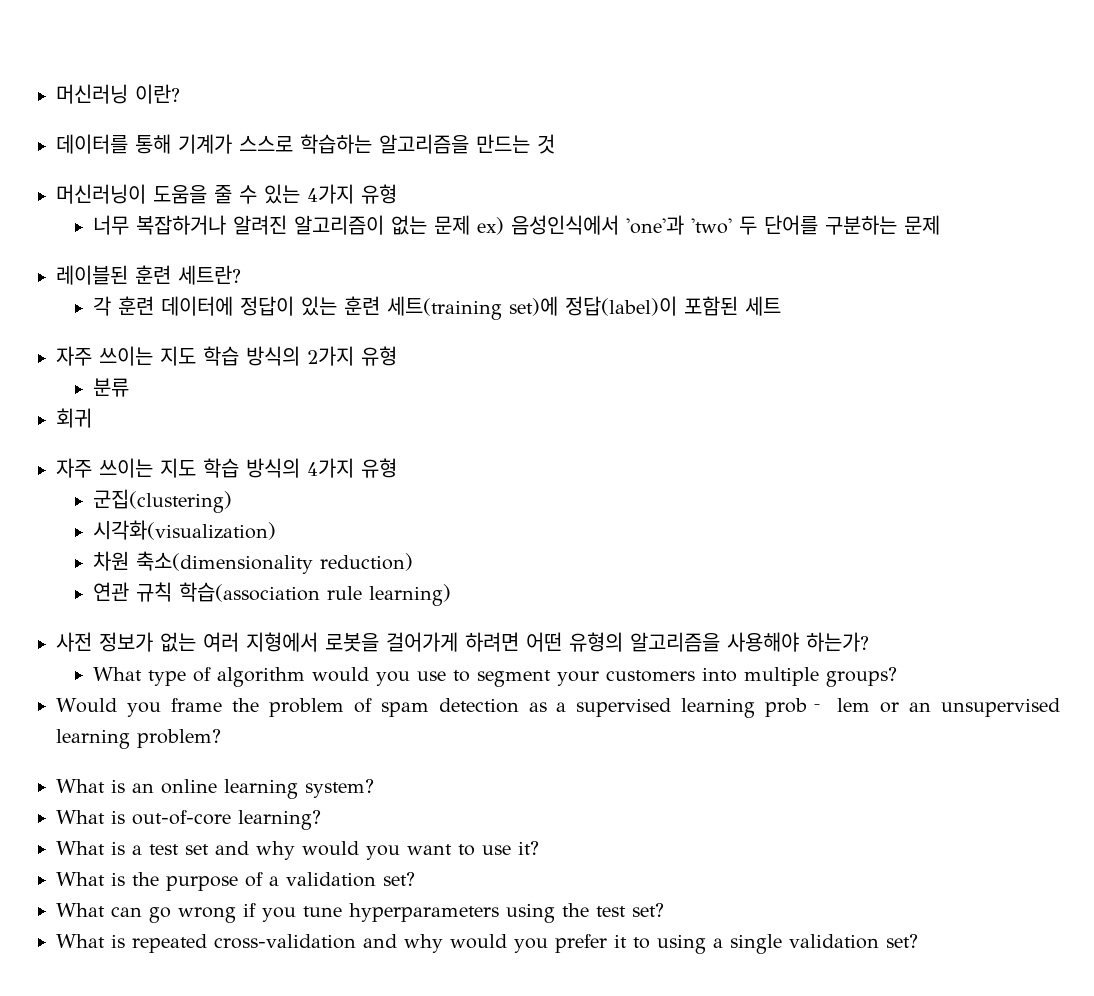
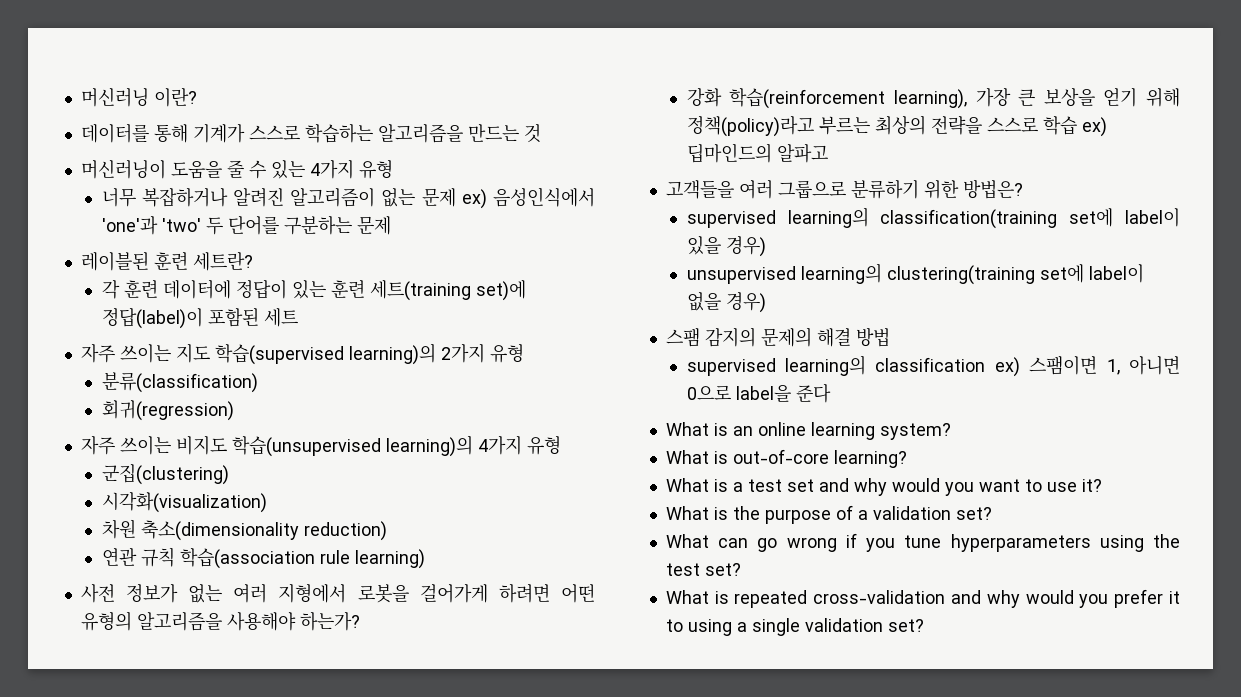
[203,346,300,366] 학습 방식의 -> [214,343,436,365] 학습(supervised learning)의
[92,378,129,397] [56,408,92,428] [56,458,300,478] 분류 // 회귀 // 자주 쓰이는 지도 학습 방식의 -> [101,372,258,393] [101,400,234,421] [80,435,473,457] 분류(classification) // 회귀(regression) // 자주 쓰이는 비지도 학습(unsupervised learning)의
[92,667,897,687] [56,698,1060,718] [56,729,221,749] What type of algorithm would you use to segment your customers into multiple groups? // Would you frame the problem of spam detection as a supervised learning prob‐ lem or an unsupervised learning problem? -> [686,87,1180,109] [686,115,1107,137] [686,143,828,163] [665,179,1023,199] [686,207,1180,229] [686,236,766,257] [686,263,1144,285] [686,292,766,313] [665,327,890,347] [686,355,1180,377] [686,383,831,403] 강화 학습(reinforcement learning), 가장 큰 보상을 얻기 위해 정책(policy)라고 부르는 최상의 전략을 스스로 학습 ex) 딥마인드의 알파고 // 고객들을 여러 그룹으로 분류하기 위한 방법은? // supervised learning의 classification(training set에 label이 있을 경우) // unsupervised learning의 clustering(training set에 label이 없을 경우) // 스팸 감지의 문제의 해결 방법 // supervised learning의 classification ex) 스팸이면 1, 아니면 0으로 label을 준다

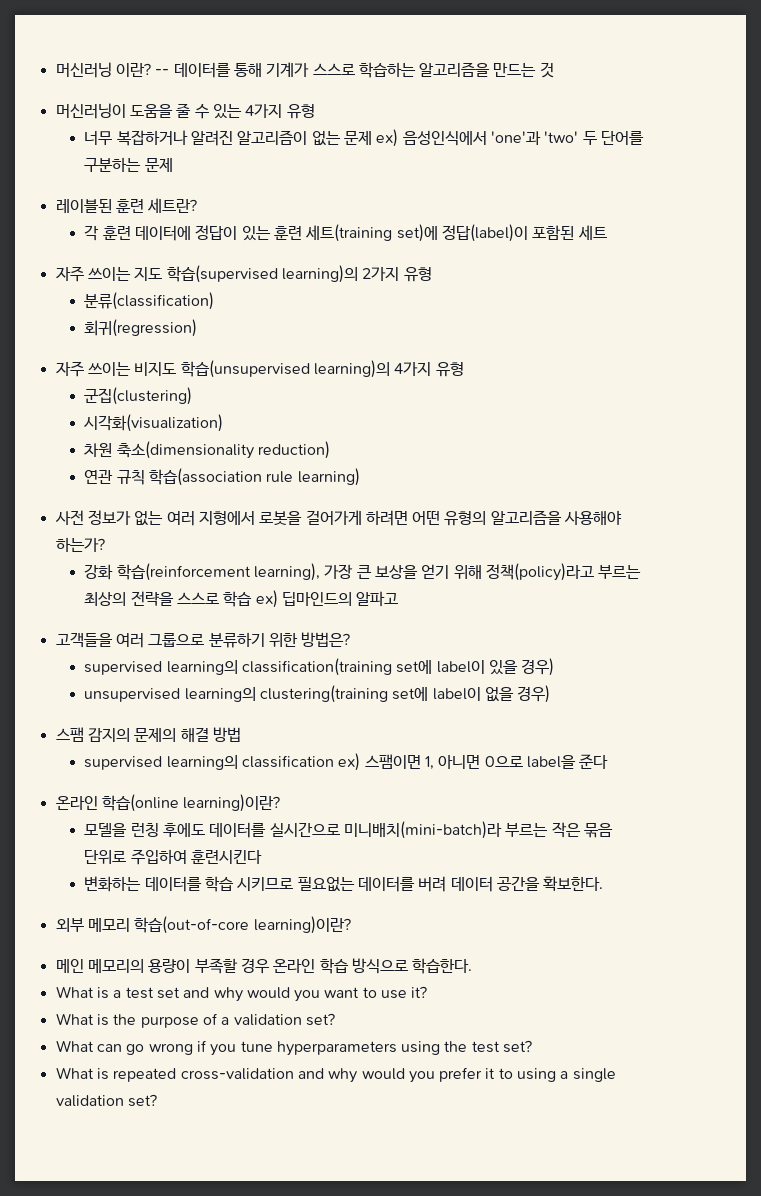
(197, 97) // -> [155,69,170,75] --
[665,422,951,440] [665,449,907,468] What is an online learning system? // What is out-of-core learning? -> [55,794,281,812] [84,821,613,839] [84,849,263,865] [84,876,604,892] [55,916,351,934] [55,958,473,974] 온라인 학습(online learning)이란? // 모델을 런칭 후에도 데이터를 실시간으로 미니배치(mini-batch)라 부르는 작은 묶음 단위로 주입하여 훈련시킨다 // 변화하는 데이터를 학습 시키므로 필요없는 데이터를 버려 데이터 공간을 확보한다. // 외부 메모리 학습(out-of-core learning)이란? // 메인 메모리의 용량이 부족할 경우 온라인 학습 방식으로 학습한다.

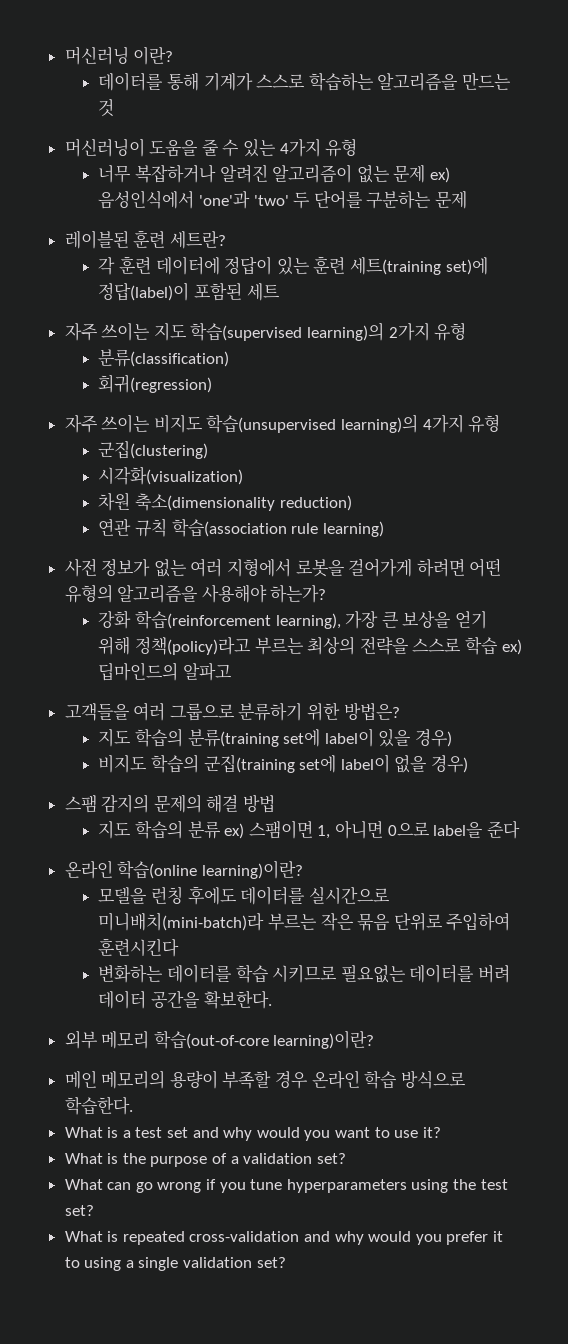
[155,69,170,75] -- -> (174, 55) //
[84,658,393,676] supervised learning의 classification(training -> [98,728,279,747] 지도 학습의 분류(training
[84,685,389,703] unsupervised learning의 clustering(training -> [98,754,295,773] 비지도 학습의 군집(training
[84,755,335,770] supervised learning의 classification -> [98,820,221,839] 지도 학습의 분류

